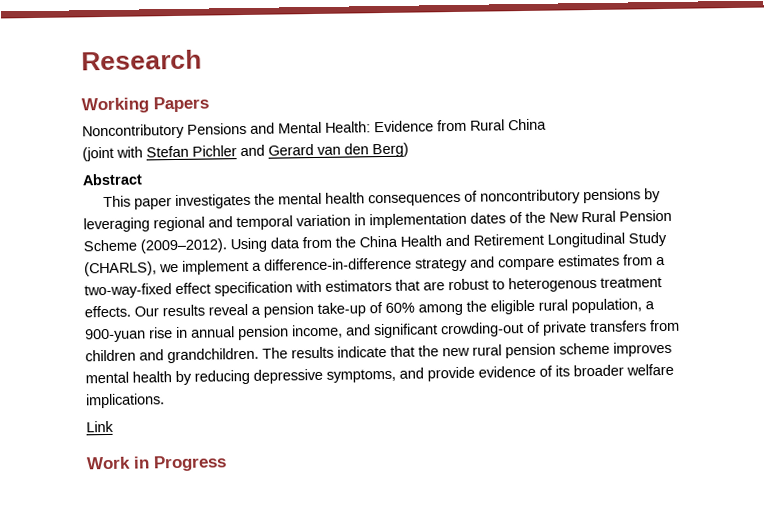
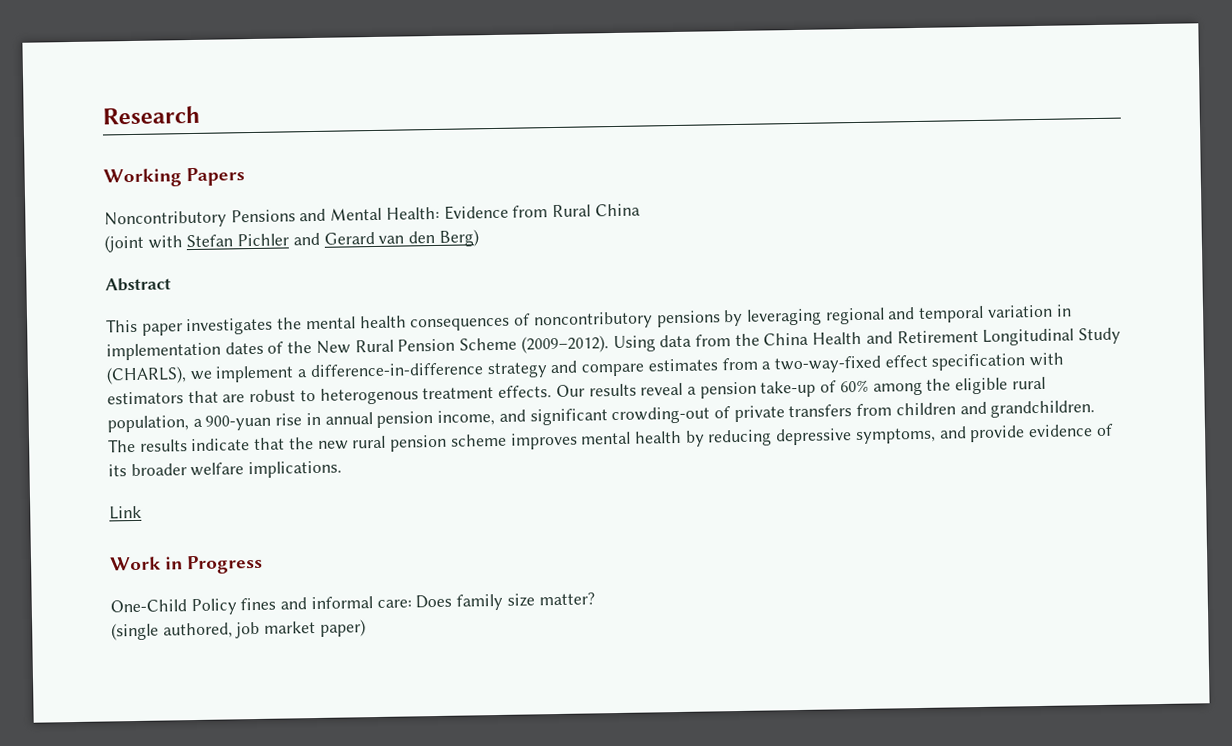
(227, 463) none -> [110,592,595,616] [111,619,366,641] // One-Child Policy fines and informal care: Does family size matter? // (single authored, job market paper)

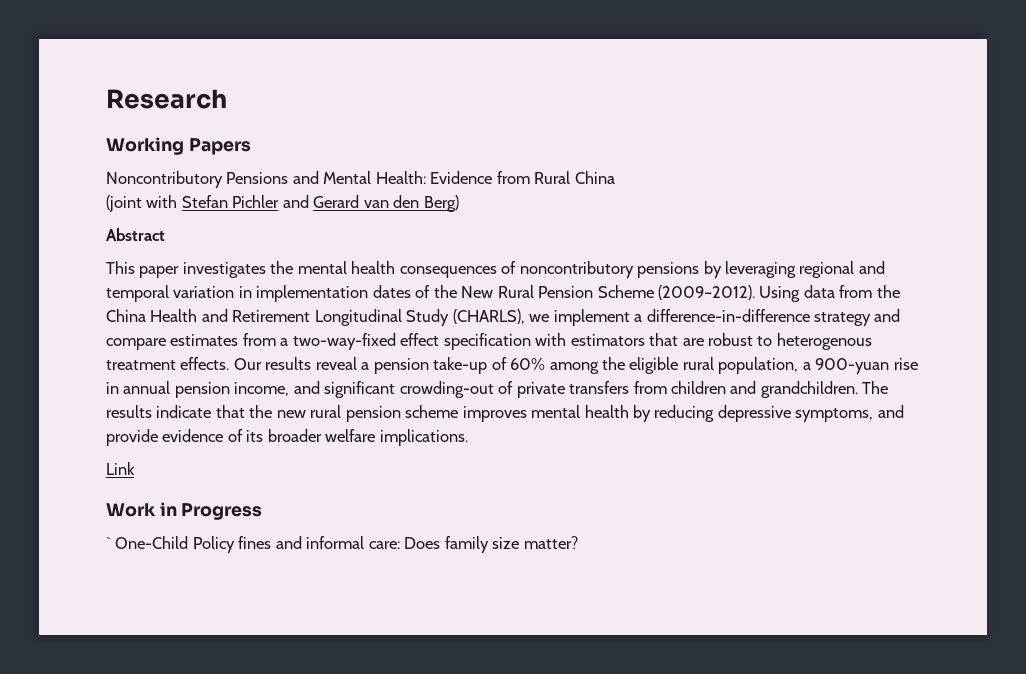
(264, 564) none -> [106,537,111,549] `
[111,619,366,641] // (single authored, job market paper) -> (578, 542) none

